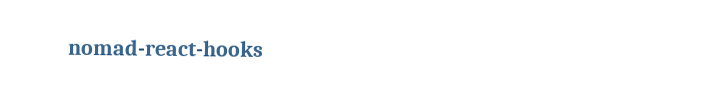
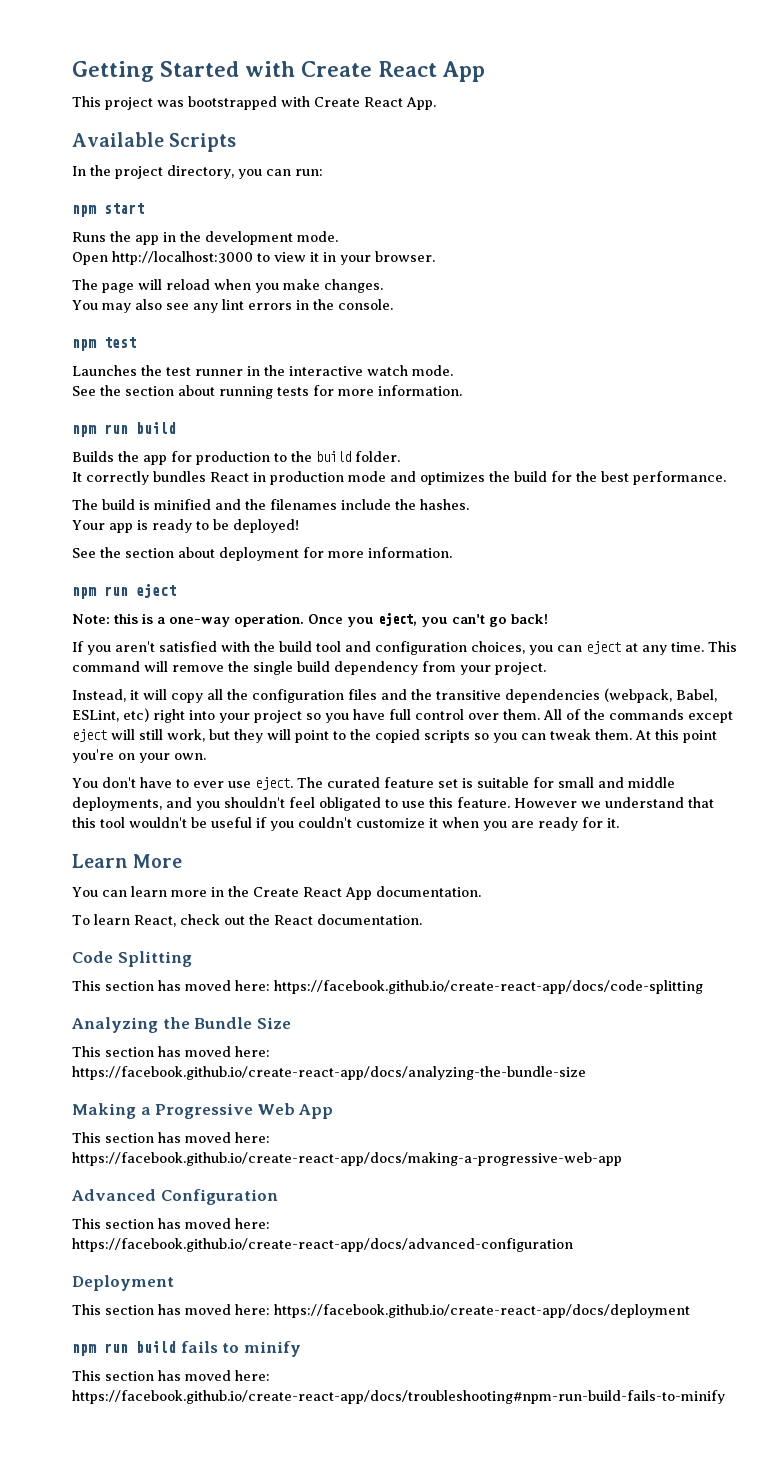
[67,38,264,57] nomad-react-hooks -> [72,61,486,82] [72,96,436,110] [72,132,237,152] [72,165,323,179] [72,203,144,217] [72,231,338,245] [72,251,435,265] [72,279,383,293] [72,299,393,313] [72,337,136,351] [72,365,453,376] [72,385,462,399] [72,422,176,437] [72,451,400,465] [72,471,726,485] [72,499,469,510] [72,519,299,533] [72,547,452,561] [72,583,176,599] [72,613,548,627] [72,641,737,655] [72,661,546,675] [72,688,717,703] [72,708,733,723] [72,729,717,743] [72,749,206,763] [72,777,675,790] [72,797,714,811] [72,817,619,831] [72,854,183,868] [72,886,481,900] [72,914,422,927] [72,951,192,967] [72,980,703,994] [71,1017,291,1033] [72,1046,270,1057] [72,1066,586,1080] [72,1103,334,1119] [72,1132,270,1143] [72,1152,622,1166] [71,1189,278,1205] [72,1218,270,1229] [72,1238,573,1252] [72,1275,174,1291] [72,1304,690,1318] [72,1341,301,1357] [72,1370,270,1381] [72,1390,725,1404] Getting Started with Create React App // This project was bootstrapped with Create React App. // Available Scripts // In the project directory, you can run: // npm start // Runs the app in the development mode. // Open http://localhost:3000 to view it in your browser. // The page will reload when you make changes. // You may also see any lint errors in the console. // npm test // Launches the test runner in the interactive watch mode. // See the section about running tests for more information. // npm run build // Builds the app for production to the build folder. // It correctly bundles React in production mode and optimizes the build for the best performance. // The build is minified and the filenames include the hashes. // Your app is ready to be deployed! // See the section about deployment for more information. // npm run eject // Note: this is a one-way operation. Once you eject, you can't go back! // If you aren't satisfied with the build tool and configuration choices, you can eject at any time. This command will remove the single build dependency from your project. // Instead, it will copy all the configuration files and the transitive dependencies (webpack, Babel, ESLint, etc) right into your project so you have full control over them. All of the commands except eject will still work, but they will point to the copied scripts so you can tweak them. At this point you're on your own. // You don't have to ever use eject. The curated feature set is suitable for small and middle deployments, and you shouldn't feel obligated to use this feature. However we understand that this tool wouldn't be useful if you couldn't customize it when you are ready for it. // Learn More // You can learn more in the Create React App documentation. // To learn React, check out the React documentation. // Code Splitting // This section has moved here: https://facebook.github.io/create-react-app/docs/code-splitting // Analyzing the Bundle Size // This section has moved here: https://facebook.github.io/create-react-app/docs/analyzing-the-bundle-size // Making a Progressive Web App // This section has moved here: https://facebook.github.io/create-react-app/docs/making-a-progressive-web-app // Advanced Configuration // This section has moved here: https://facebook.github.io/create-react-app/docs/advanced-configuration // Deployment // This section has moved here: https://facebook.github.io/create-react-app/docs/deployment // npm run build fails to minify // This section has moved here: https://facebook.github.io/create-react-app/docs/troubleshooting#npm-run-build-fails-to-minify

